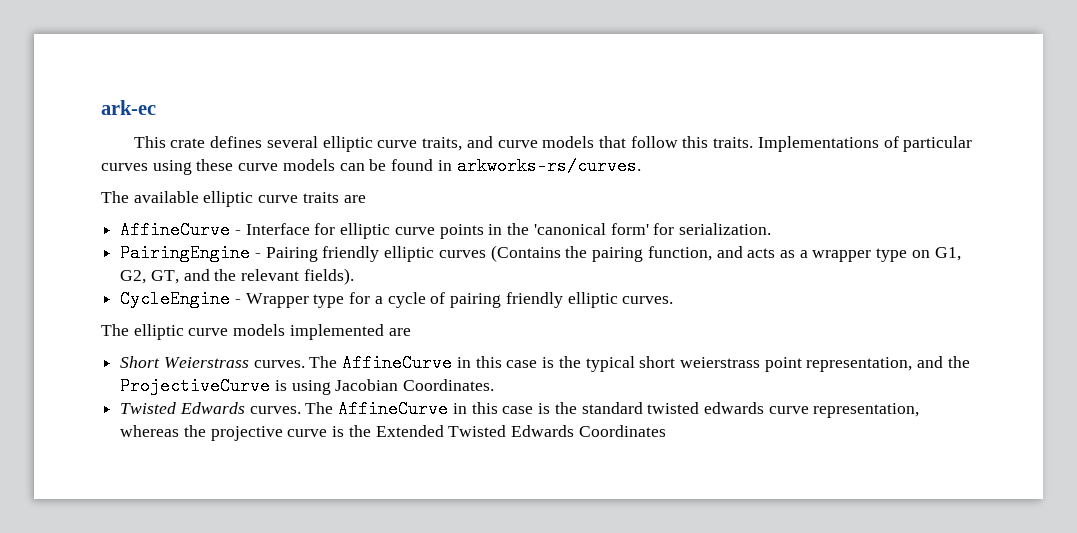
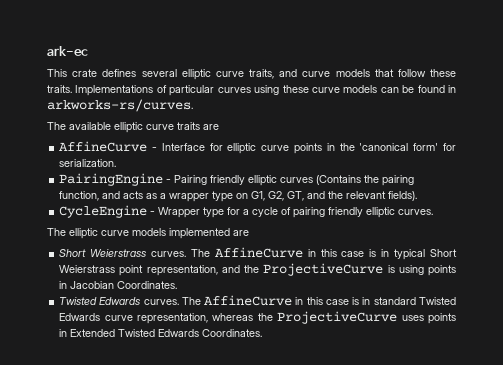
[682,136,709,148] this -> [430,69,456,77] these
[558,356,760,372] the typical short weierstrass -> [381,249,457,260] [59,265,116,273] in typical Short Weierstrass
(331, 387) none -> [428,265,457,276] [59,281,68,289] points in
[554,402,920,418] [120,425,371,441] the standard twisted edwards curve representation, whereas the projective curve is the -> [362,297,456,305] [59,311,456,324] [59,329,68,337] in standard Twisted Edwards curve representation, whereas the ProjectiveCurve uses points in
[578,425,666,437] Coordinates -> [202,329,263,337] Coordinates.

